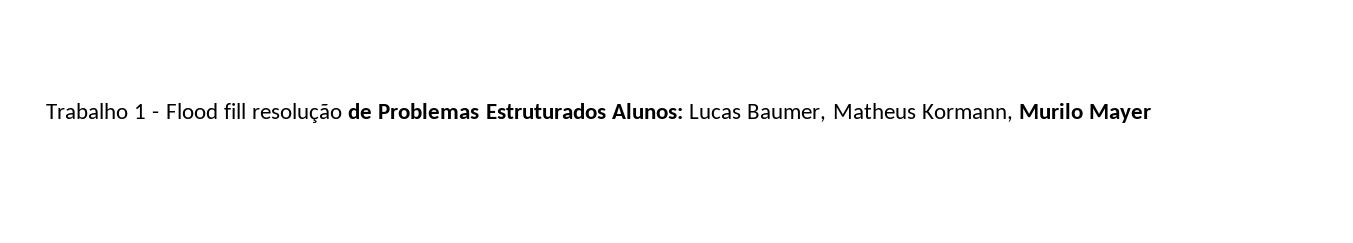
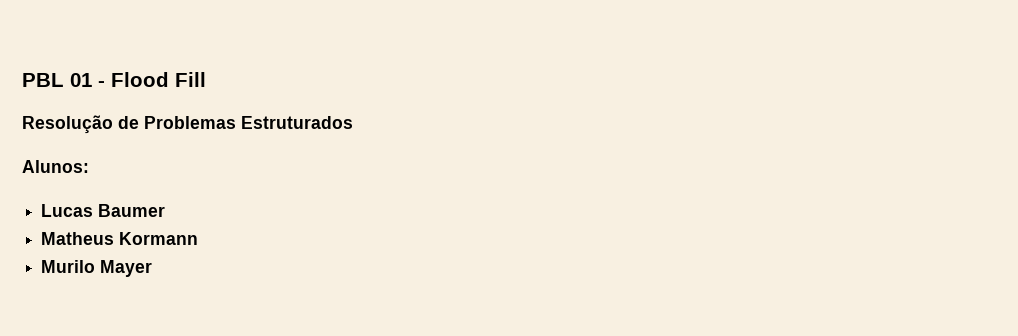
[46,103,343,123] Trabalho 1 - Flood fill resolução -> [22,72,206,87] [22,115,113,134] PBL 01 - Flood Fill // Resolução
(606, 111) none -> (353, 122) //
[689,103,1013,122] Lucas Baumer, Matheus Kormann, -> [41,204,166,217] [41,232,199,245] // Lucas Baumer // Matheus Kormann //

